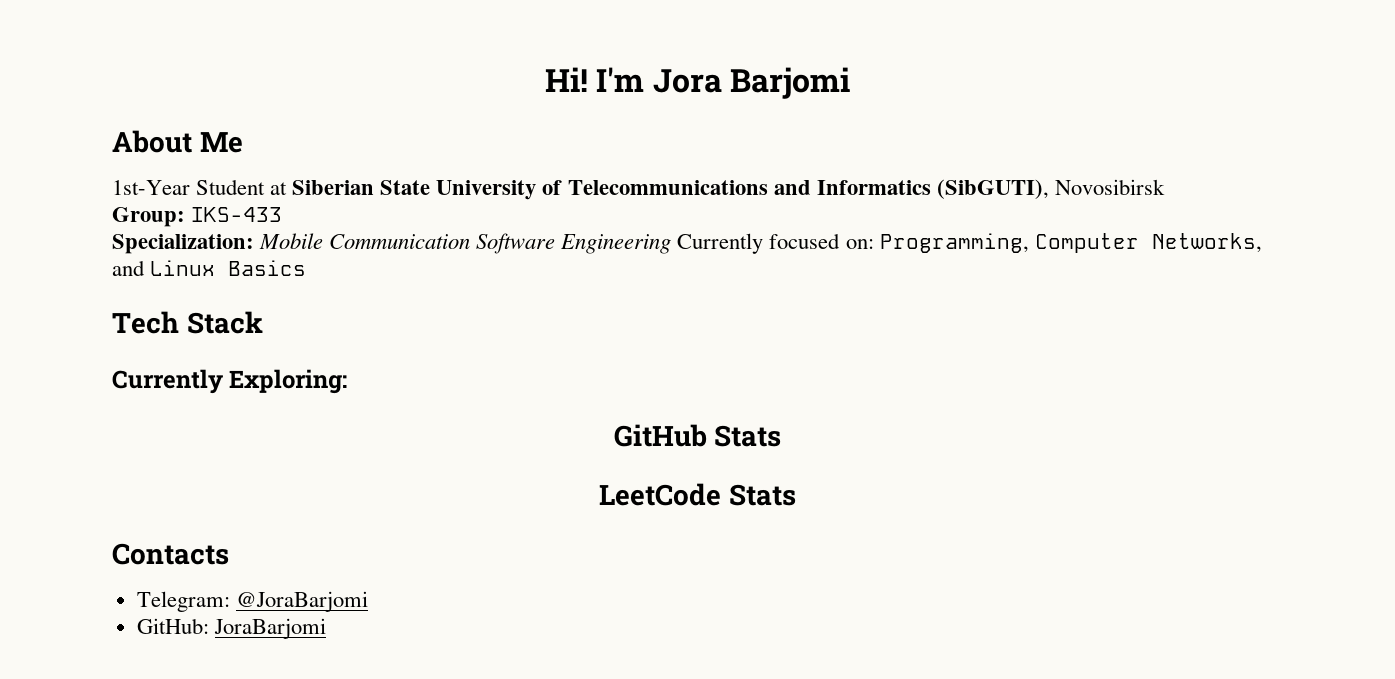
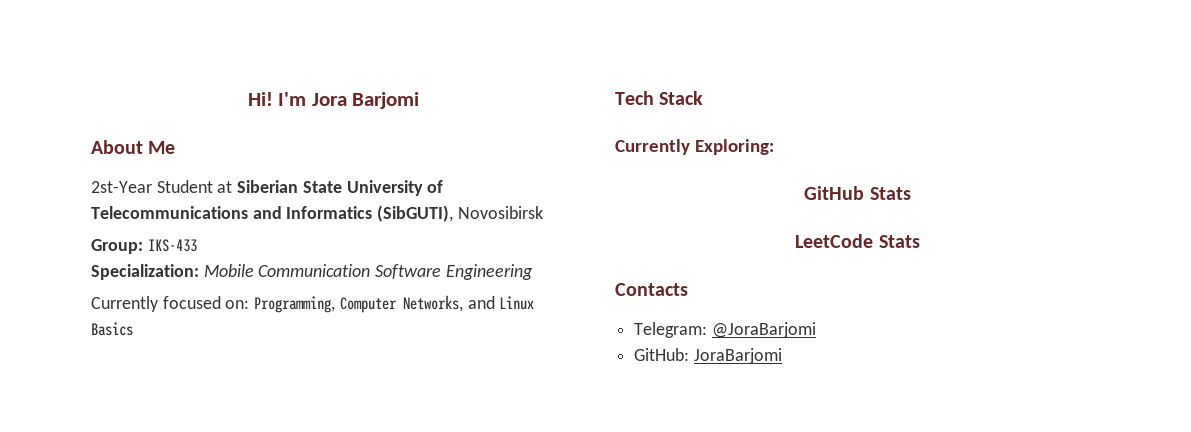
[112,180,190,195] 1st-Year -> [91,181,152,193] 2st-Year
(672, 244) none -> (533, 272) //

